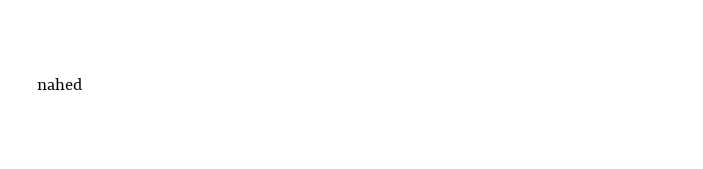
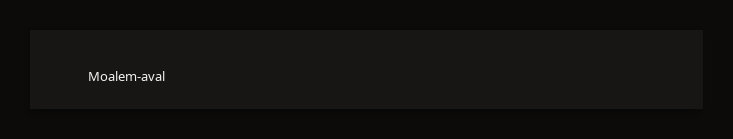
[37,78,82,90] nahed -> [88,71,165,81] Moalem-aval

